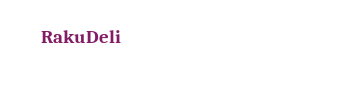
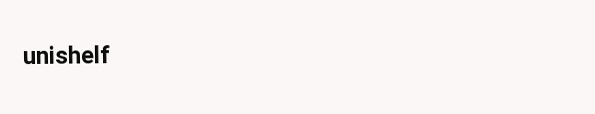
[41,30,121,43] RakuDeli -> [22,45,111,65] unishelf

